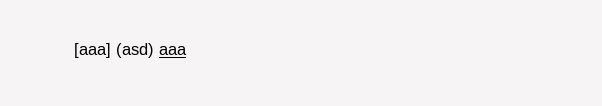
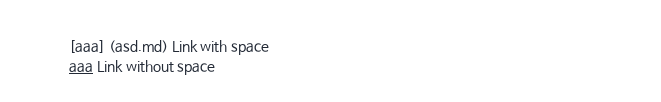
[116,43,187,58] (asd) aaa -> [108,40,270,55] [69,60,216,75] (asd.md) Link with space // aaa Link without space

